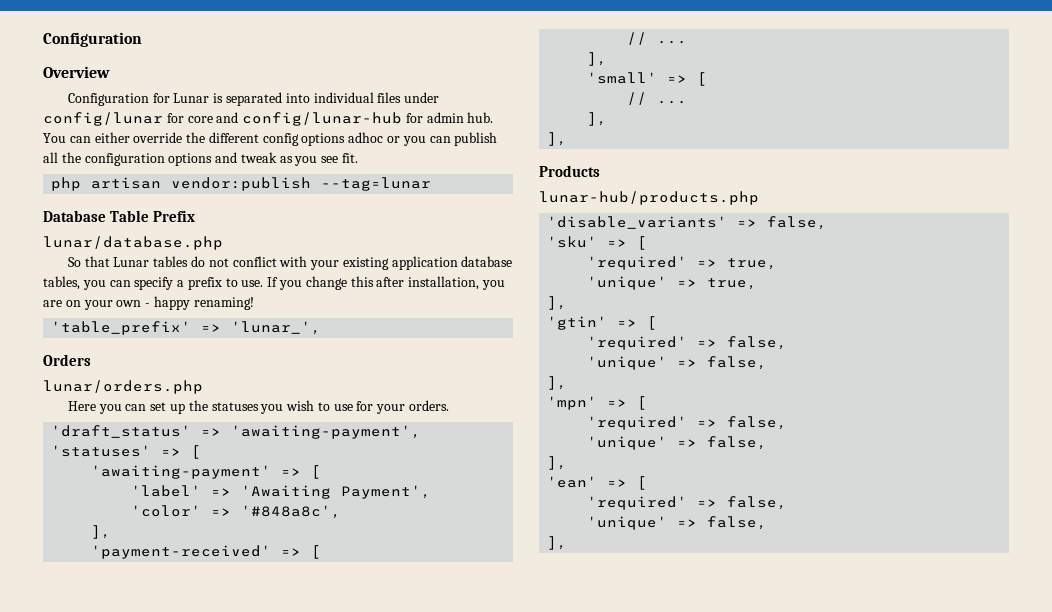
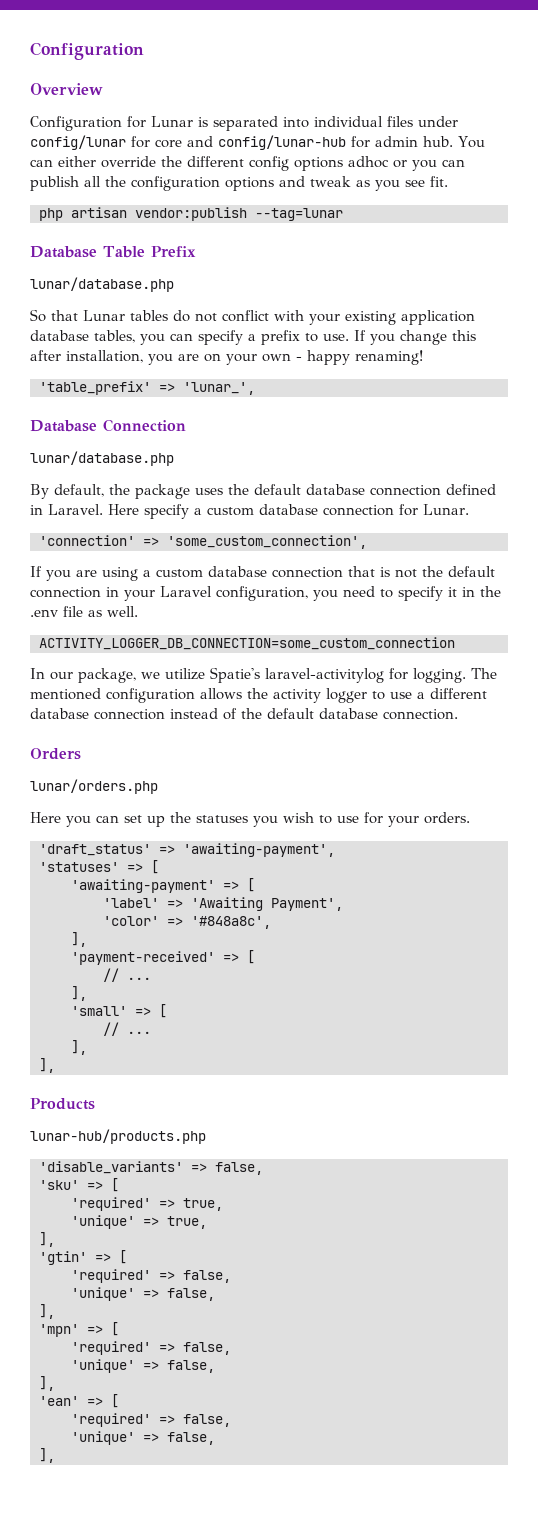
(322, 328) none -> [30,419,186,432] [30,451,174,466] [30,484,496,499] [30,504,469,519] [39,535,367,549] [30,566,495,581] [30,586,501,601] [30,606,138,617] [39,637,455,650] [30,667,497,683] [30,688,487,703] [30,708,458,720] // Database Connection // lunar/database.php // By default, the package uses the default database connection defined in Laravel. Here specify a custom database connection for Lunar. // 'connection' => 'some_custom_connection', // If you are using a custom database connection that is not the default connection in your Laravel configuration, you need to specify it in the .env file as well. // ACTIVITY_LOGGER_DB_CONNECTION=some_custom_connection // In our package, we utilize Spatie's laravel-activitylog for logging. The mentioned configuration allows the activity logger to use a different database connection instead of the default database connection.

